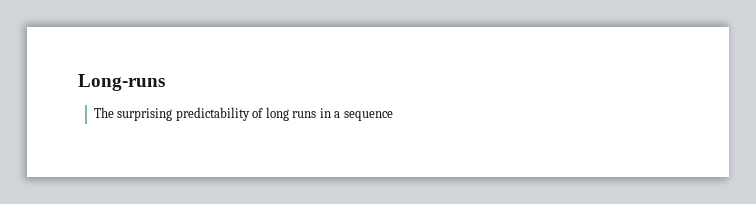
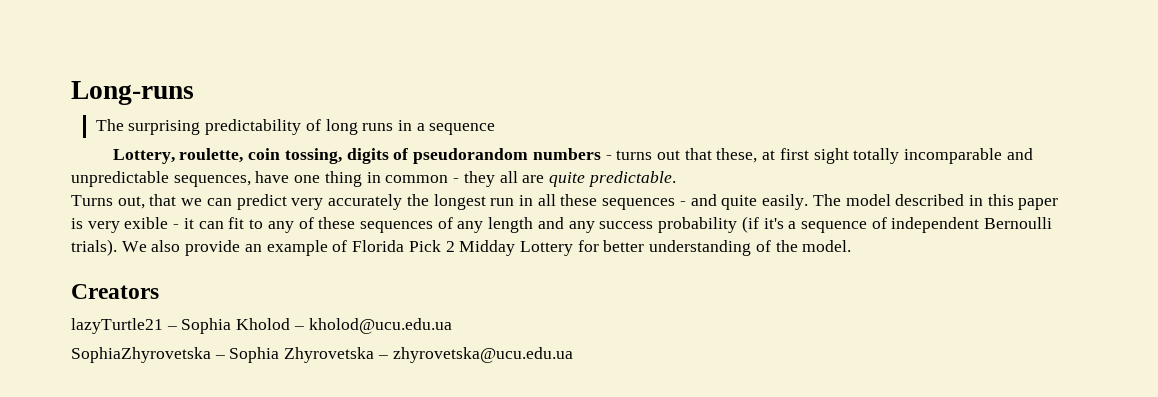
(393, 116) none -> [112,148,1033,164] [71,171,676,187] [71,194,1059,210] [71,216,1053,233] [71,239,852,256] [71,284,159,299] [71,318,452,334] [71,347,573,363] // Lottery, roulette, coin tossing, digits of pseudorandom numbers - turns out that these, at first sight totally incomparable and unpredictable sequences, have one thing in common - they all are quite predictable. // Turns out, that we can predict very accurately the longest run in all these sequences - and quite easily. The model described in this paper is very exible - it can fit to any of these sequences of any length and any success probability (if it's a sequence of independent Bernoulli trials). We also provide an example of Florida Pick 2 Midday Lottery for better understanding of the model. // Creators // lazyTurtle21 – Sophia Kholod – kholod@ucu.edu.ua // SophiaZhyrovetska – Sophia Zhyrovetska – zhyrovetska@ucu.edu.ua

